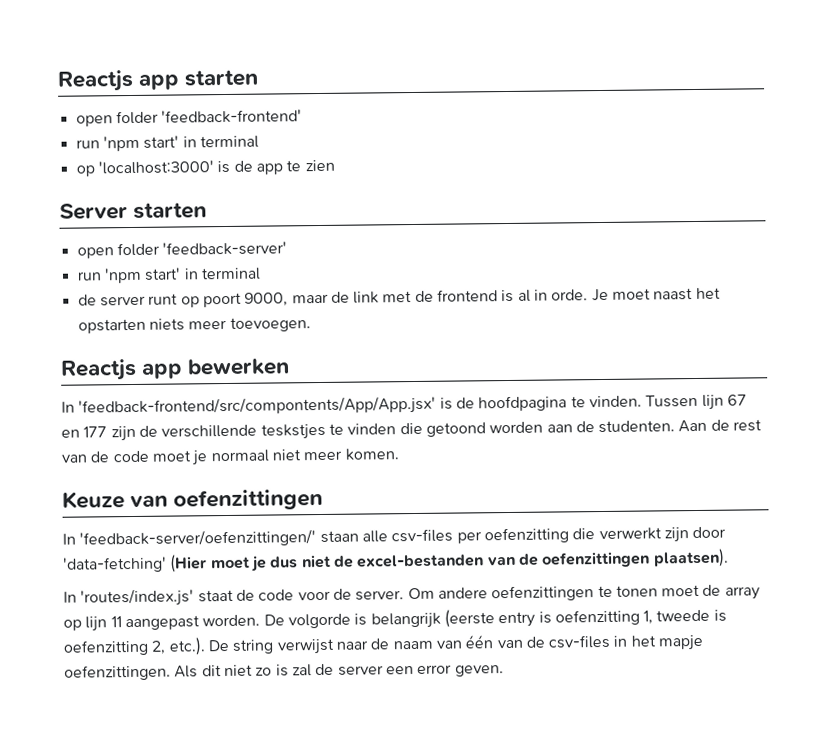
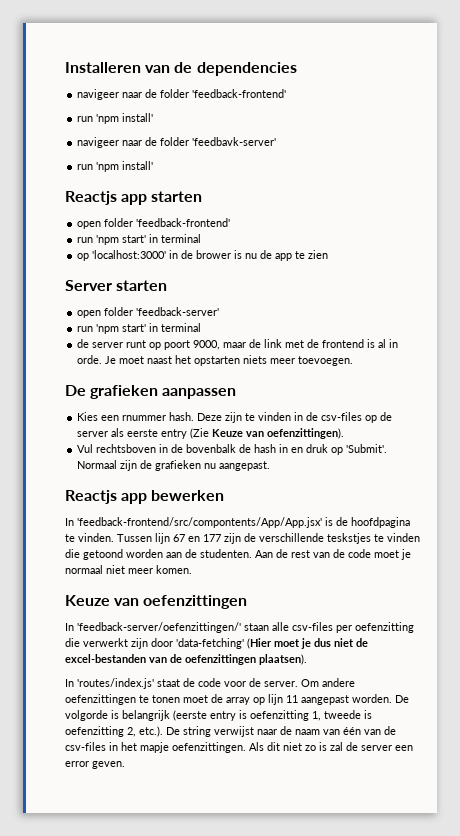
(57, 80) none -> [65,62,297,76] [77,89,287,100] [77,113,154,124] [77,137,277,148] [77,161,154,172] Installeren van de dependencies // navigeer naar de folder 'feedback-frontend' // run 'npm install' // navigeer naar de folder 'feedbavk-server' // run 'npm install' //
[217,160,231,174] is -> [169,250,258,259] in de brower is nu
(311, 324) none -> [65,385,237,399] [77,412,393,423] [77,428,345,439] [77,444,388,455] [77,460,271,471] // De grafieken aanpassen // Kies een rnummer hash. Deze zijn te vinden in de csv-files op de server als eerste entry (Zie Keuze van oefenzittingen). // Vul rechtsboven in de bovenbalk de hash in en druk op 'Submit'. Normaal zijn de grafieken nu aangepast.

